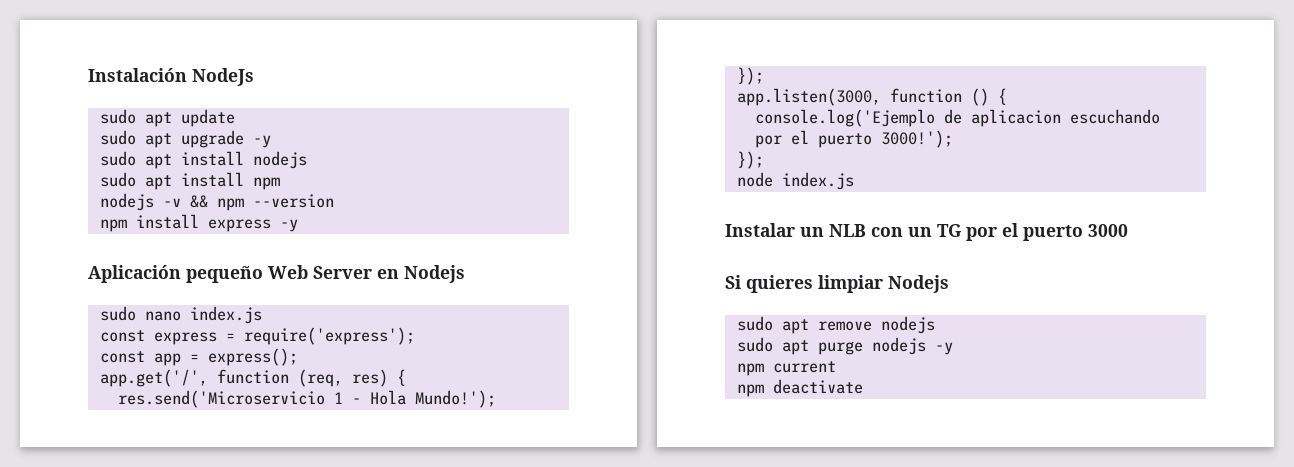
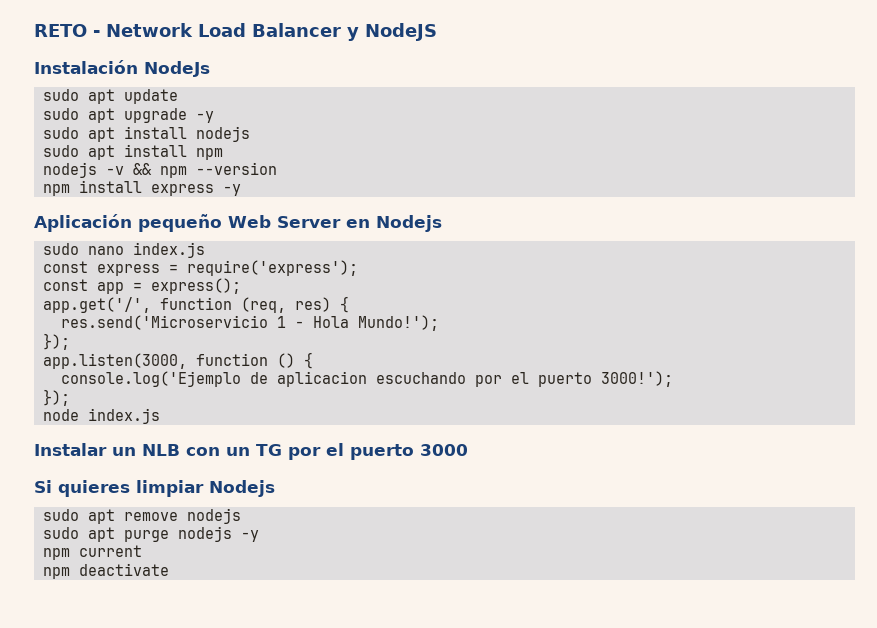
(88, 75) none -> [34,23,437,41] RETO - Network Load Balancer y NodeJS //

